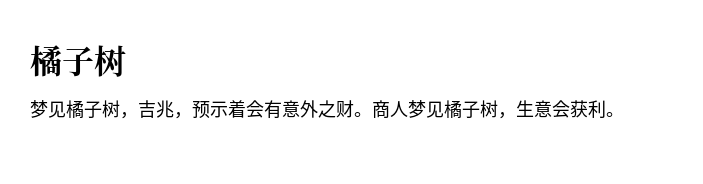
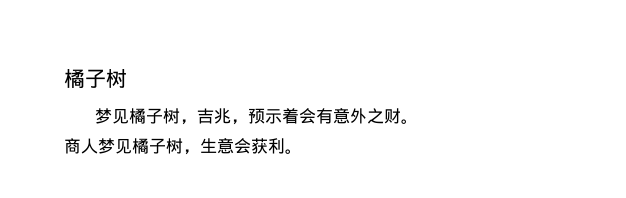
(372, 114) none -> (419, 121) //

